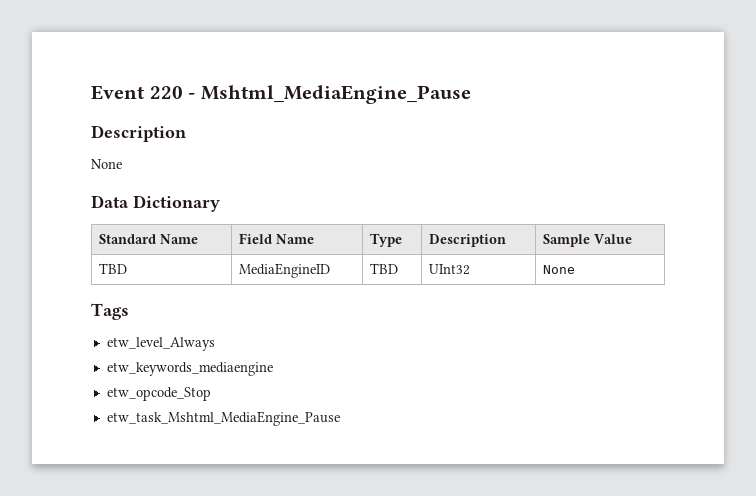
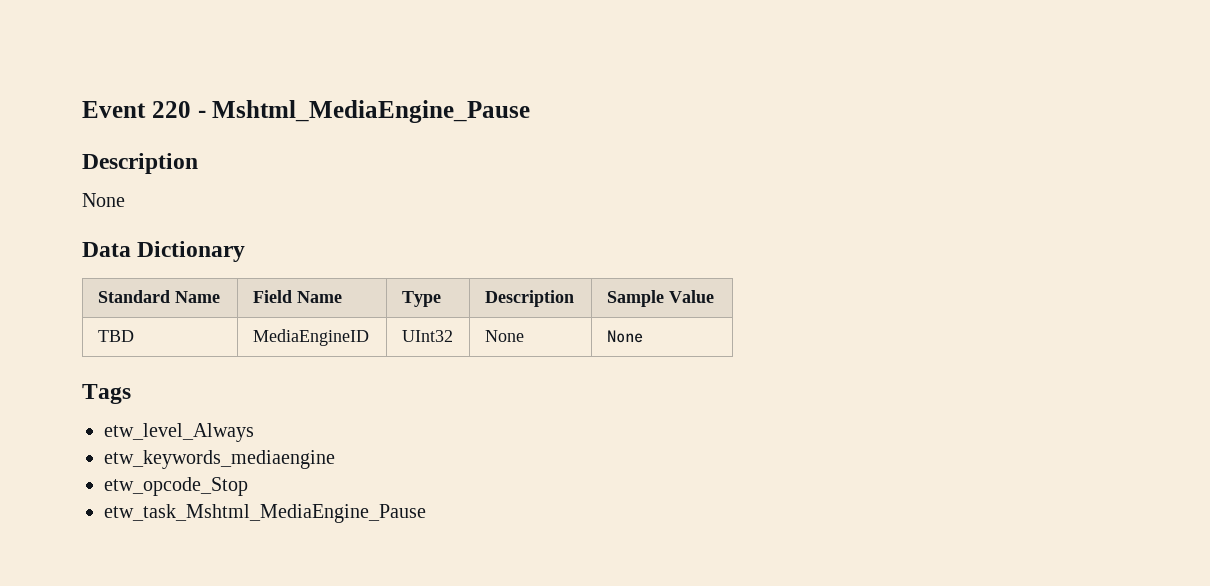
[370,263,399,274] [429,264,471,275] TBD | UInt32 -> [401,330,453,342] [484,330,524,342] UInt32 | None

